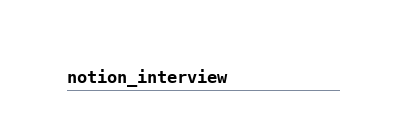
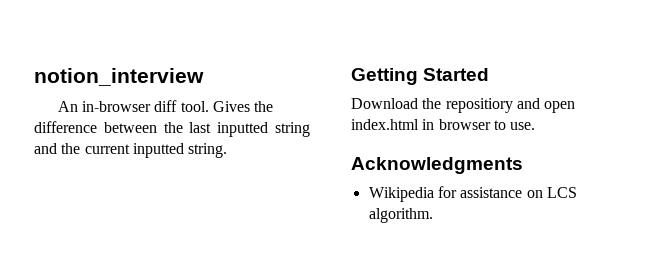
(228, 78) none -> [57,100,274,112] [34,121,310,137] [34,143,228,158] [351,68,490,85] [351,98,576,113] [351,119,536,130] [351,157,523,174] [368,186,577,202] [368,208,433,223] // An in-browser diff tool. Gives the difference between the last inputted string and the current inputted string. // Getting Started // Download the repositiory and open index.html in browser to use. // Acknowledgments // Wikipedia for assistance on LCS algorithm.

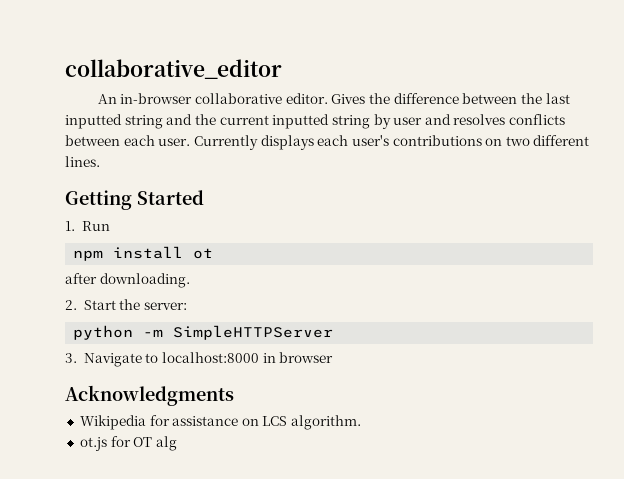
[34,68,204,86] notion_interview -> [65,59,282,79] collaborative_editor
[154,100,209,112] diff tool. -> [195,93,328,104] collaborative editor.
[188,143,228,158] [351,68,490,85] [351,98,576,113] [351,119,419,130] string. // Getting Started // Download the repositiory and open index.html -> [331,114,566,129] [65,135,590,150] [65,156,100,167] [65,190,204,210] [65,221,111,231] [73,246,214,261] [65,273,190,288] [65,299,188,310] [73,325,334,340] [65,352,260,367] string by user and resolves conflicts between each user. Currently displays each user's contributions on two different lines. // Getting Started // 1. Run // npm install ot // after downloading. // 2. Start the server: // python -m SimpleHTTPServer // 3. Navigate to localhost:8000
[493,120,536,130] to use. -> (334, 357) none
(433, 215) none -> [79,436,177,451] // ot.js for OT alg

